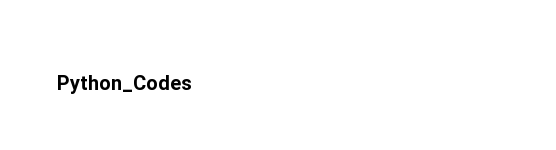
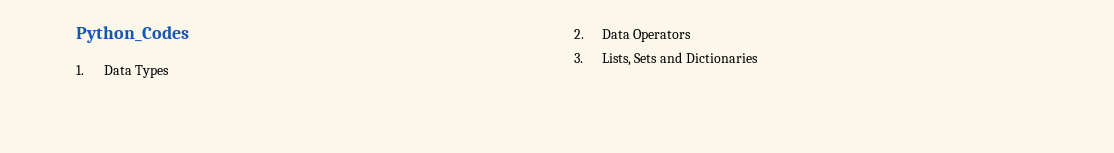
(192, 84) none -> [76,65,170,78] [574,29,692,42] [574,52,758,66] // 1. Data Types // 2. Data Operators // 3. Lists, Sets and Dictionaries

